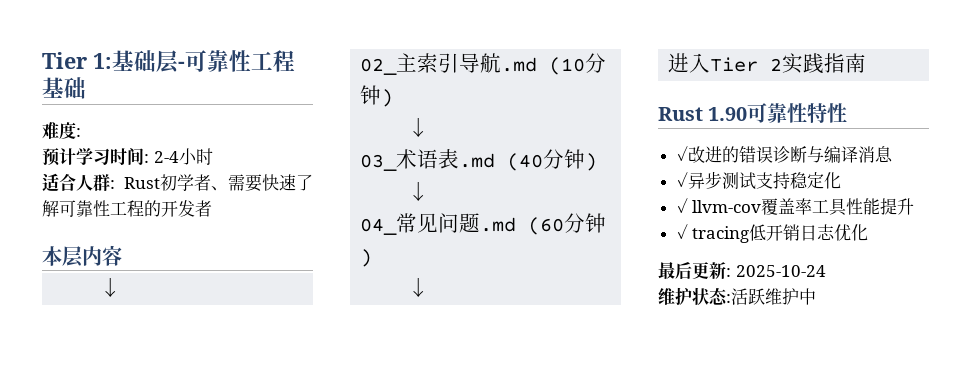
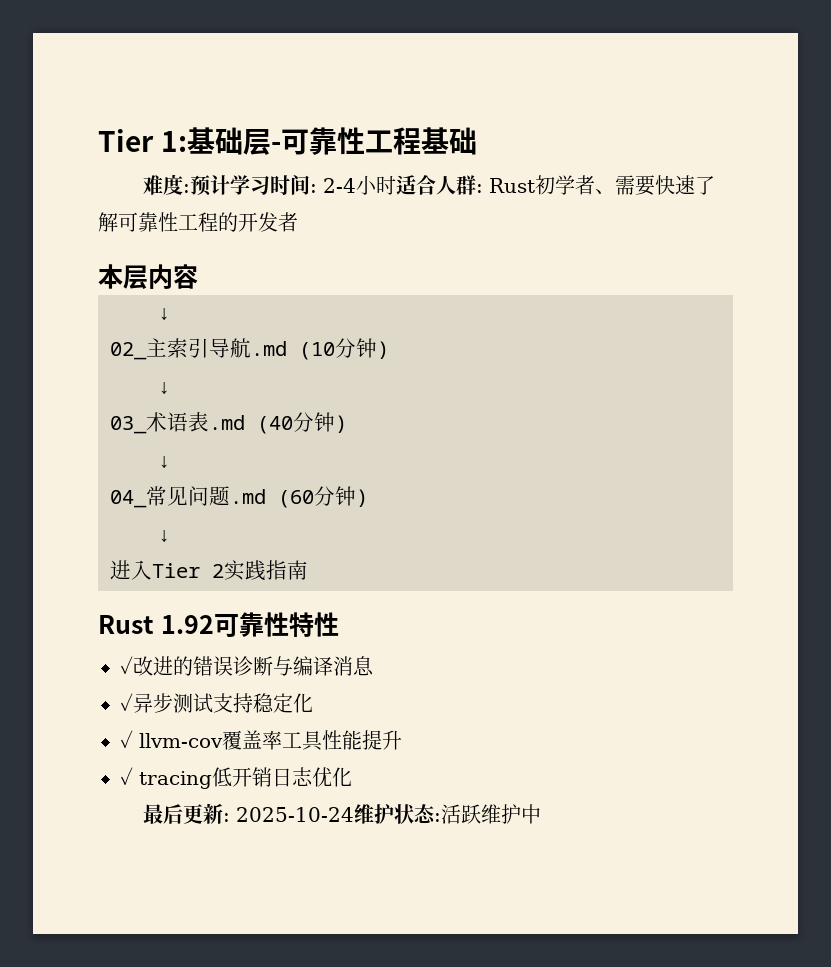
(81, 132) // -> (191, 188) none
(213, 156) // -> (397, 185) none
[708,107,748,121] 1.90 -> [160,615,214,634] 1.92
(826, 271) // -> (355, 814) none

